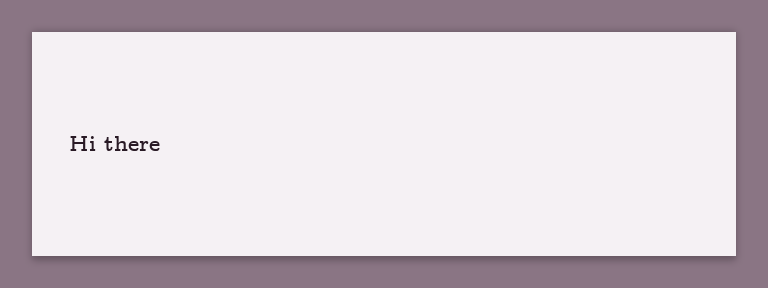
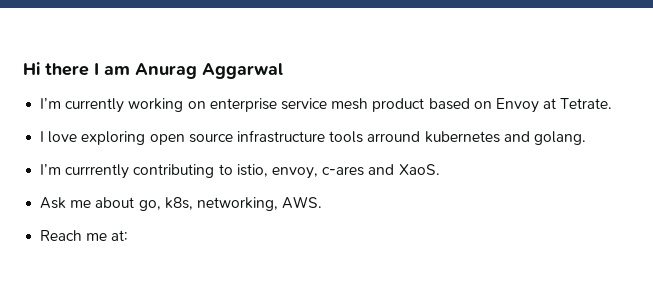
(160, 143) none -> [94,63,283,79] [40,98,613,113] [40,130,586,145] [40,164,440,179] [40,196,323,211] [40,230,129,241] I am Anurag Aggarwal // I’m currently working on enterprise service mesh product based on Envoy at Tetrate. // I love exploring open source infrastructure tools arround kubernetes and golang. // I’m currrently contributing to istio, envoy, c-ares and XaoS. // Ask me about go, k8s, networking, AWS. // Reach me at:

